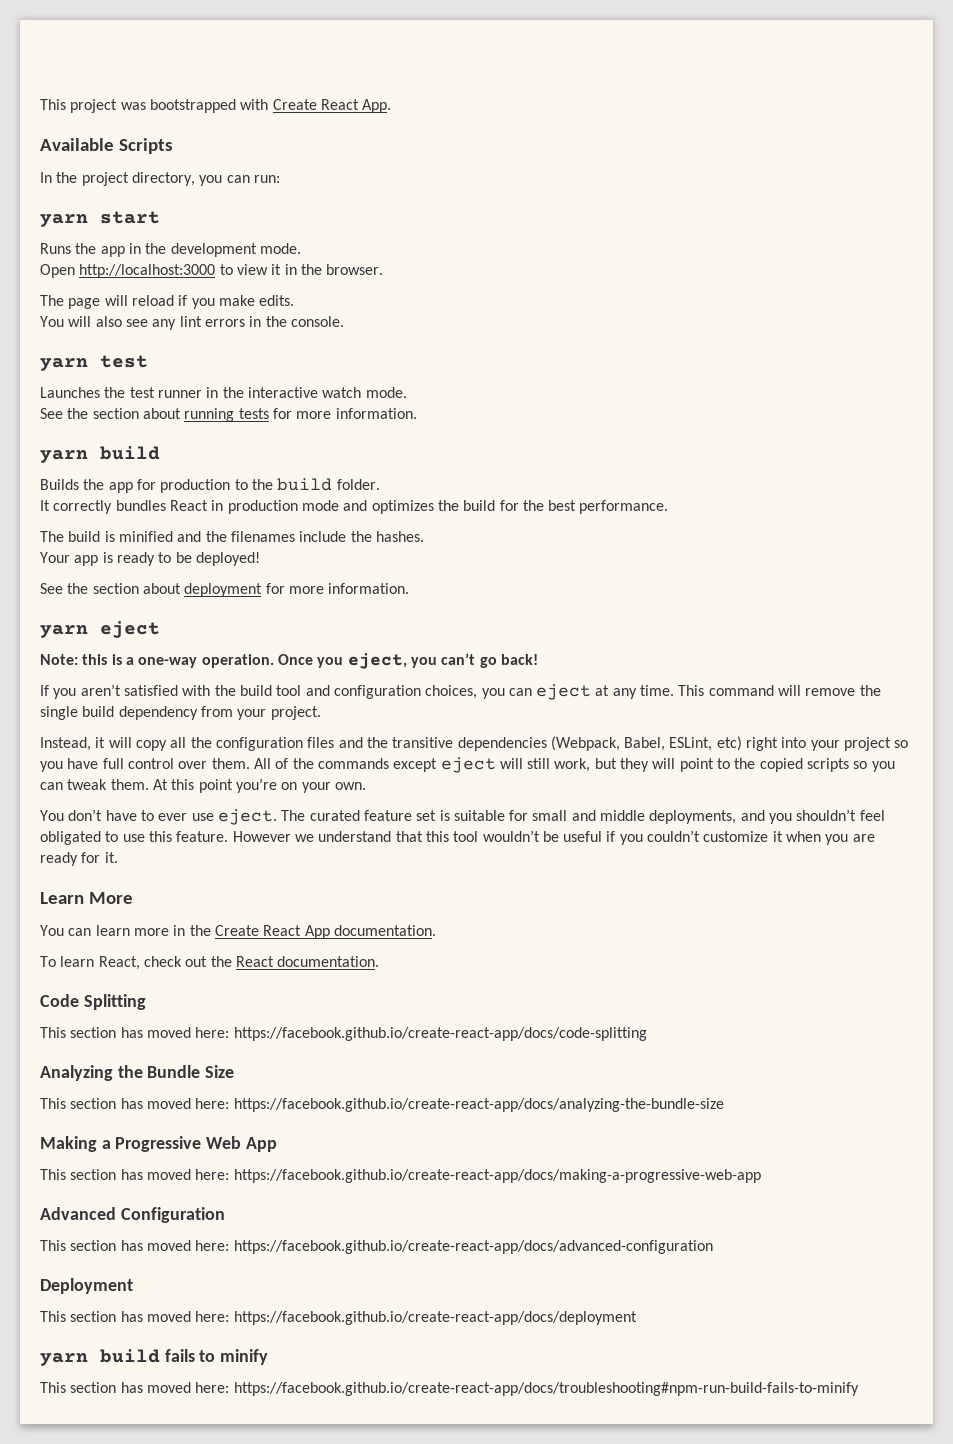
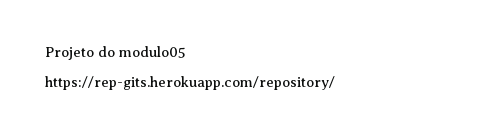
[40,99,392,113] [40,138,173,154] [40,172,280,186] [40,211,160,227] [40,243,301,257] [40,264,384,278] [40,295,295,309] [40,316,344,330] [40,355,148,371] [40,387,407,398] [40,408,417,422] [40,446,160,463] [40,478,380,493] [40,500,669,514] [40,531,424,542] [40,552,260,566] [40,583,410,597] [40,621,160,638] [40,653,538,669] [40,684,881,700] [40,706,321,720] [40,736,909,751] [40,757,895,773] [40,778,366,793] [40,809,885,825] [40,830,875,845] [40,852,118,866] [40,892,133,904] [40,925,436,939] [40,956,380,970] [40,994,146,1010] [40,1027,647,1041] [40,1065,235,1081] [40,1098,724,1112] [40,1136,277,1152] [40,1169,761,1183] [40,1207,225,1223] [40,1240,713,1254] [40,1278,133,1294] [40,1311,637,1325] [40,1349,269,1366] [40,1382,859,1396] This project was bootstrapped with Create React App. // Available Scripts // In the project directory, you can run: // yarn start // Runs the app in the development mode. // Open http://localhost:3000 to view it in the browser. // The page will reload if you make edits. // You will also see any lint errors in the console. // yarn test // Launches the test runner in the interactive watch mode. // See the section about running tests for more information. // yarn build // Builds the app for production to the build folder. // It correctly bundles React in production mode and optimizes the build for the best performance. // The build is minified and the filenames include the hashes. // Your app is ready to be deployed! // See the section about deployment for more information. // yarn eject // Note: this is a one-way operation. Once you eject, you can’t go back! // If you aren’t satisfied with the build tool and configuration choices, you can eject at any time. This command will remove the single build dependency from your project. // Instead, it will copy all the configuration files and the transitive dependencies (Webpack, Babel, ESLint, etc) right into your project so you have full control over them. All of the commands except eject will still work, but they will point to the copied scripts so you can tweak them. At this point you’re on your own. // You don’t have to ever use eject. The curated feature set is suitable for small and middle deployments, and you shouldn’t feel obligated to use this feature. However we understand that this tool wouldn’t be useful if you couldn’t customize it when you are ready for it. // Learn More // You can learn more in the Create React App documentation. // To learn React, check out the React documentation. // Code Splitting // This section has moved here: https://facebook.github.io/create-react-app/docs/code-splitting // Analyzing the Bundle Size // This section has moved here: https://facebook.github.io/create-react-app/docs/analyzing-the-bundle-size // Making a Progressive Web App // This section has moved here: https://facebook.github.io/create-react-app/docs/making-a-progressive-web-app // Advanced Configuration // This section has moved here: https://facebook.github.io/create-react-app/docs/advanced-configuration // Deployment // This section has moved here: https://facebook.github.io/create-react-app/docs/deployment // yarn build fails to minify // This section has moved here: https://facebook.github.io/create-react-app/docs/troubleshooting#npm-run-build-fails-to-minify -> [45,46,186,60] [45,76,335,90] Projeto do modulo05 // https://rep-gits.herokuapp.com/repository/

